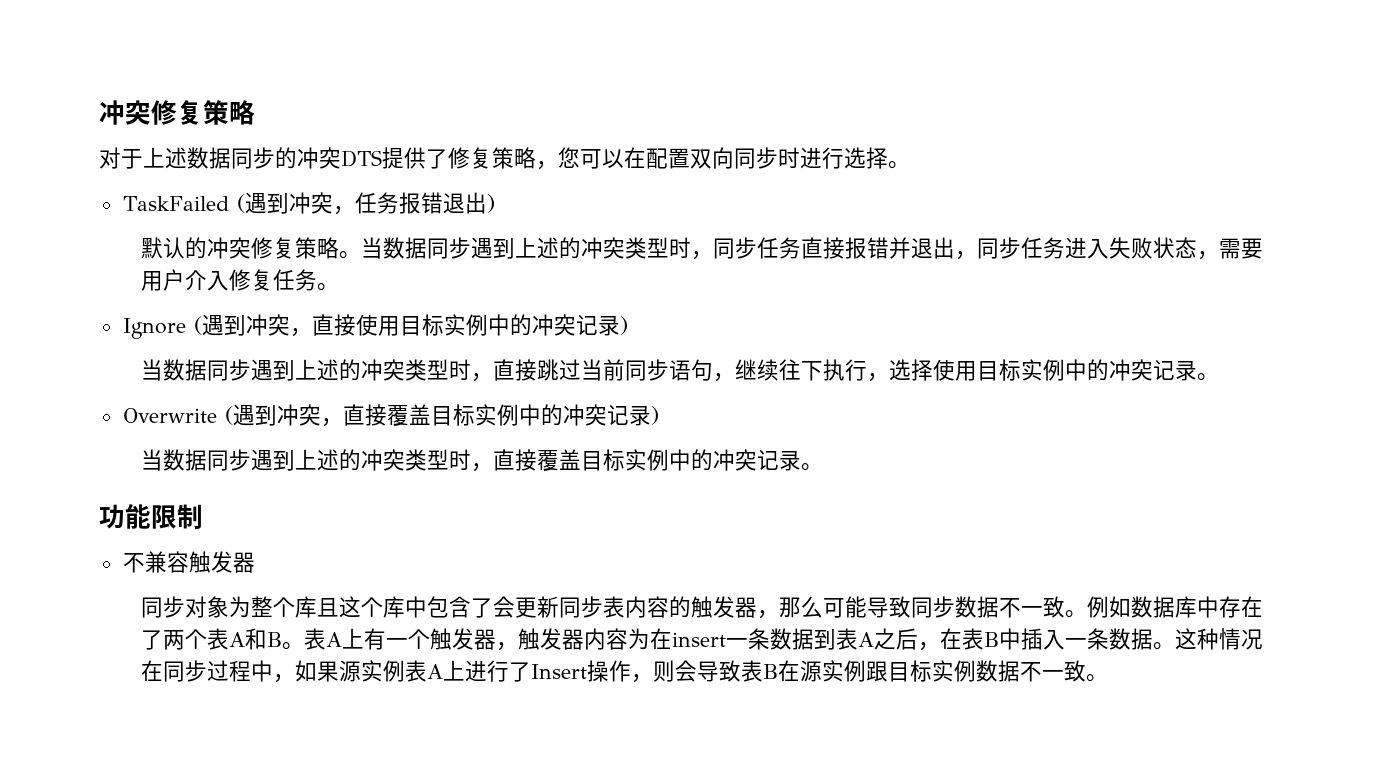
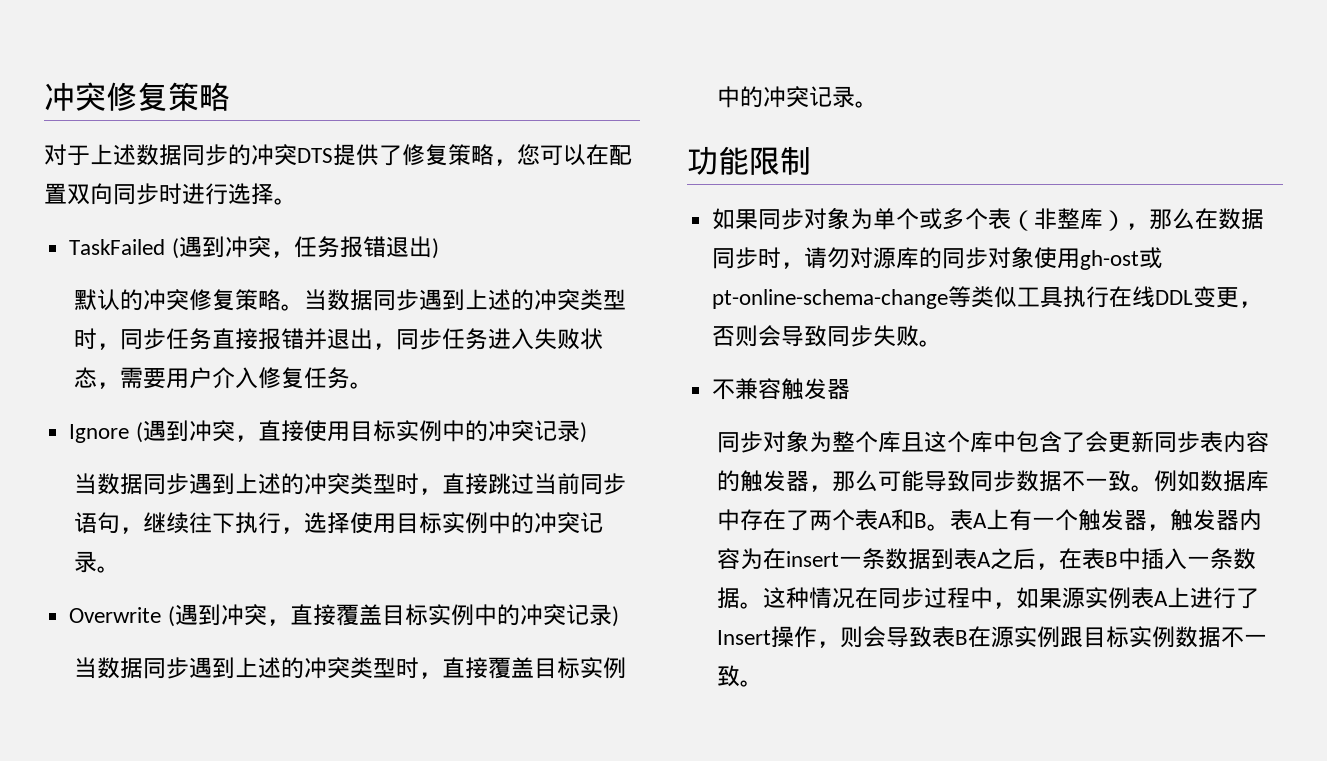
(203, 516) none -> [712,207,1265,231] [712,246,1163,270] [712,286,1263,309] [712,325,943,347] // 如果同步对象为单个或多个表（非整库），那么在数据同步时，请勿对源库的同步对象使用gh-ost或pt-online-schema-change等类似工具执行在线DDL变更，否则会导致同步失败。

